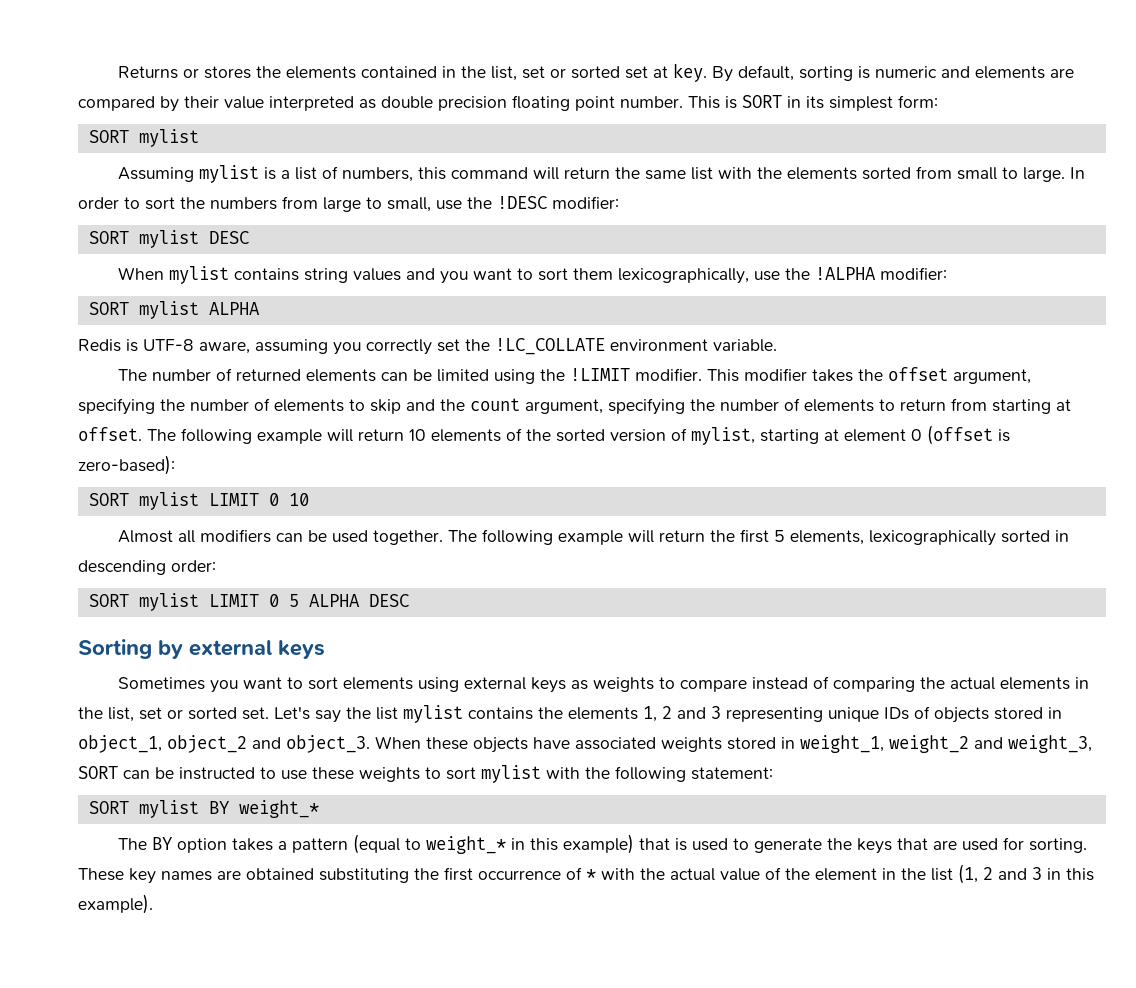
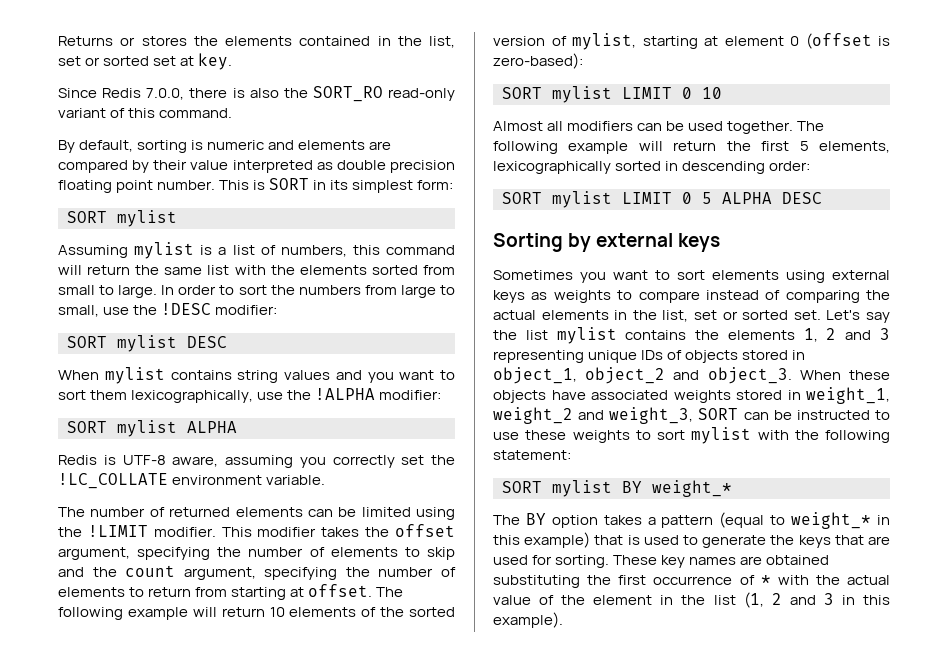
(708, 72) none -> [58,86,455,102] [58,108,233,118] // Since Redis 7.0.0, there is also the SORT_RO read-only variant of this command. //

